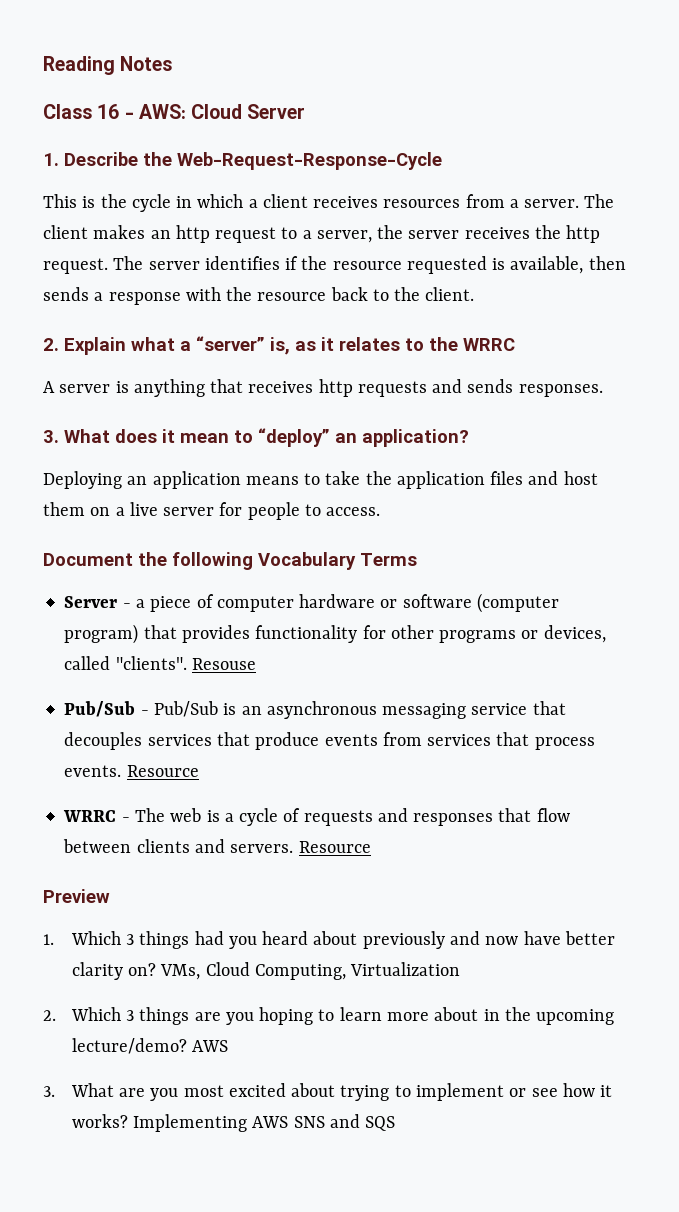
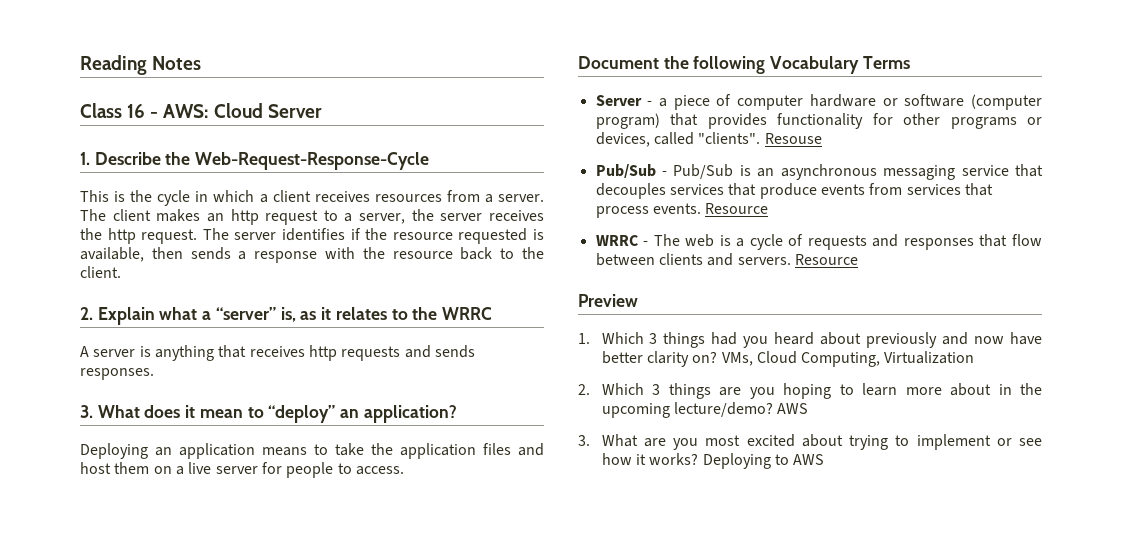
[133,1114,396,1132] Implementing AWS SNS and SQS -> [702,453,825,469] Deploying to AWS

